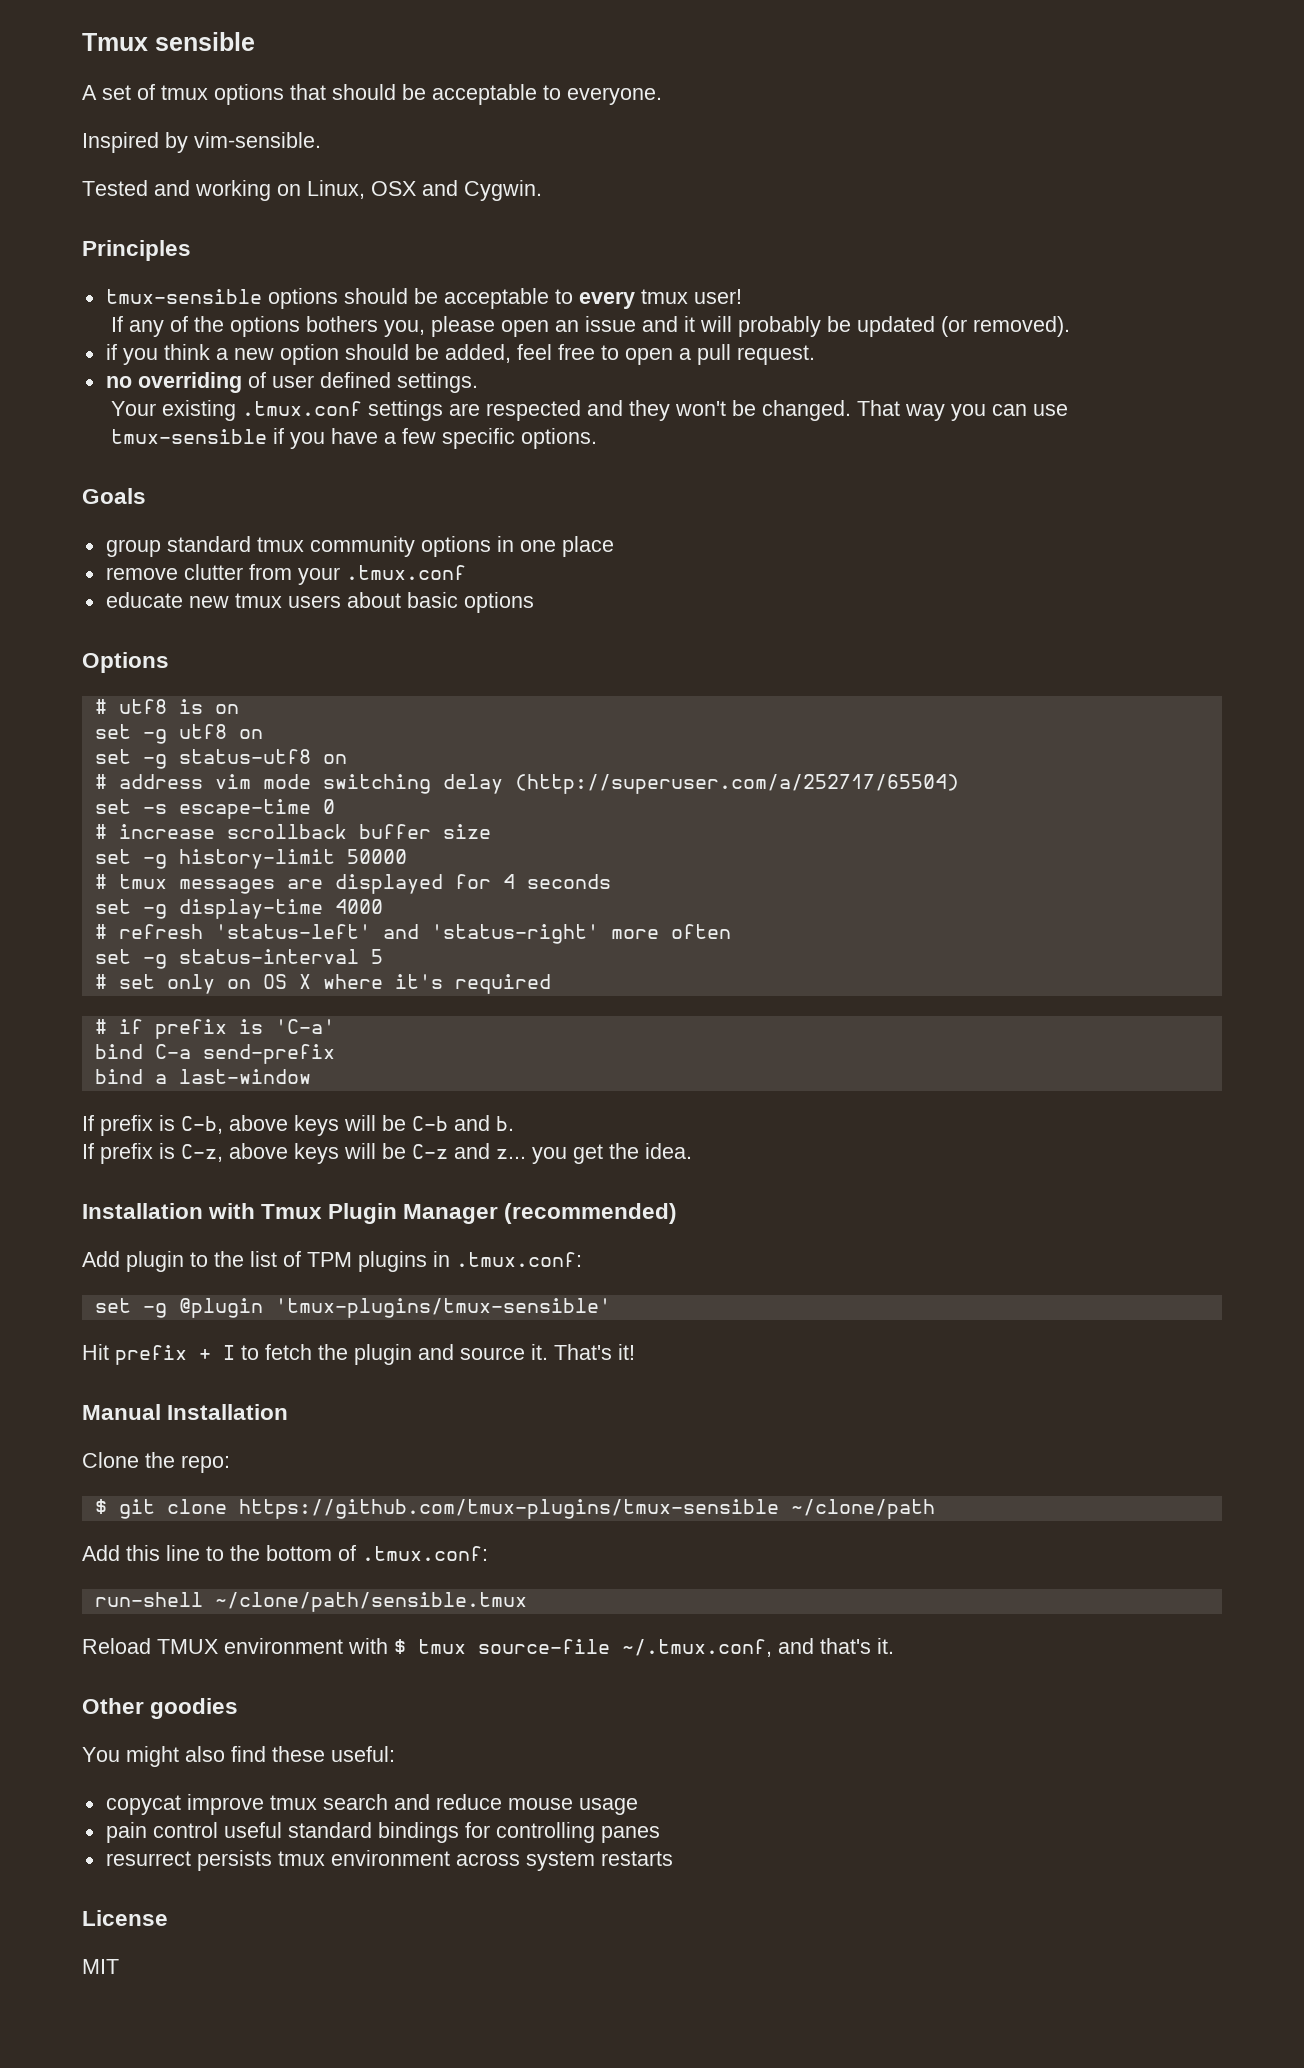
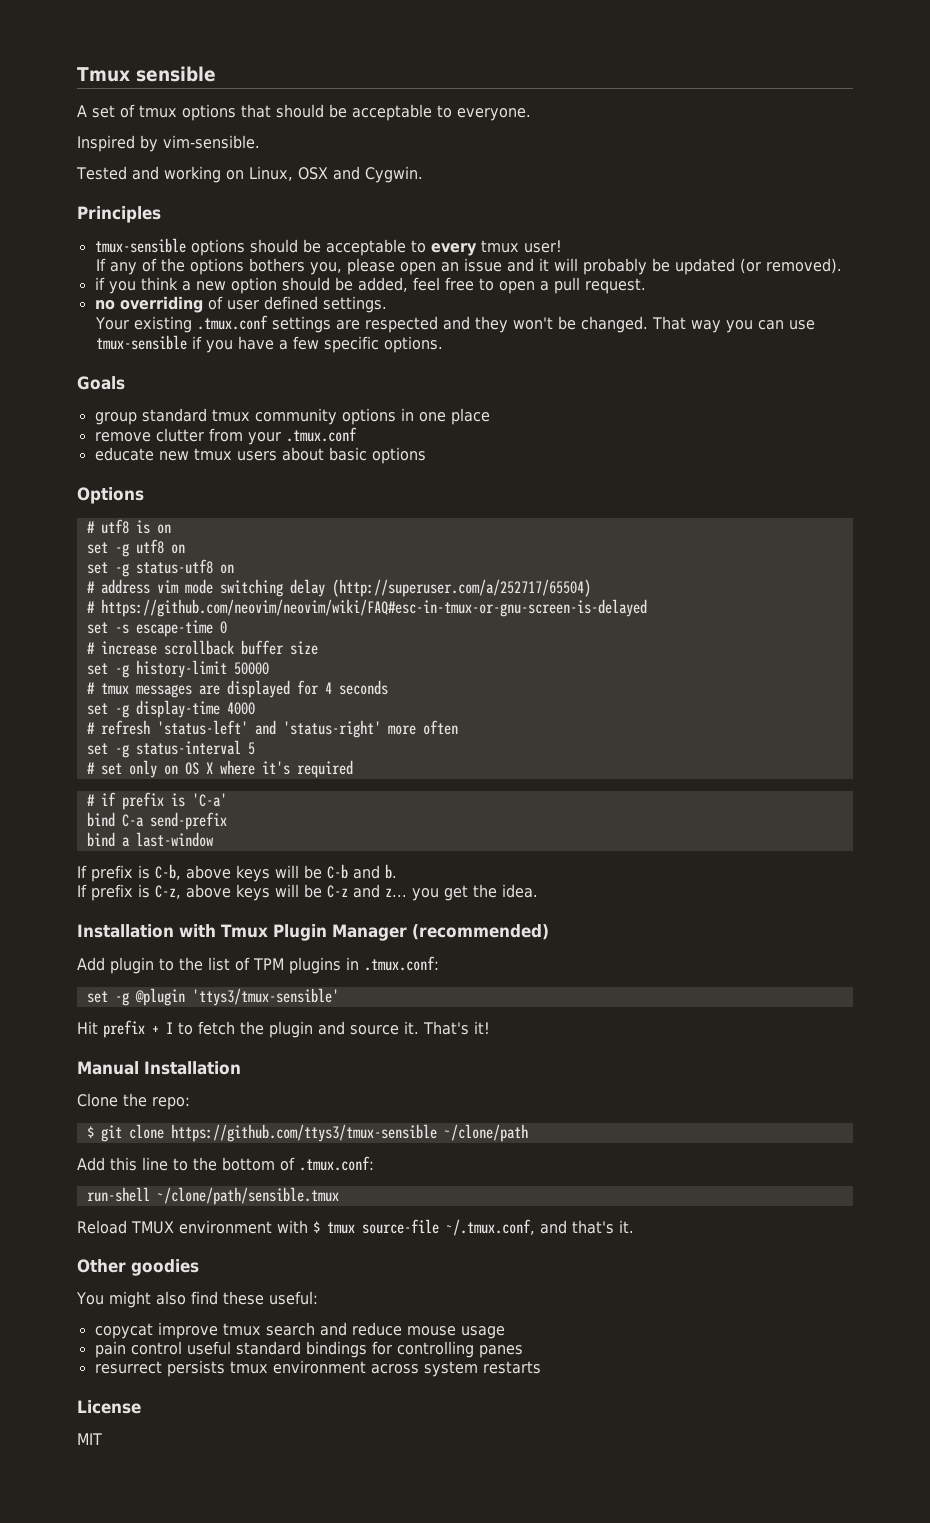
(959, 784) none -> [86,599,647,617] // # https://github.com/neovim/neovim/wiki/FAQ#esc-in-tmux-or-gnu-screen-is-delayed
[274,1298,611,1318] 'tmux-plugins/tmux-sensible' -> [191,988,339,1006] 'ttys3/tmux-sensible'
[238,1499,779,1519] https://github.com/tmux-plugins/tmux-sensible -> [170,1124,437,1142] https://github.com/ttys3/tmux-sensible

